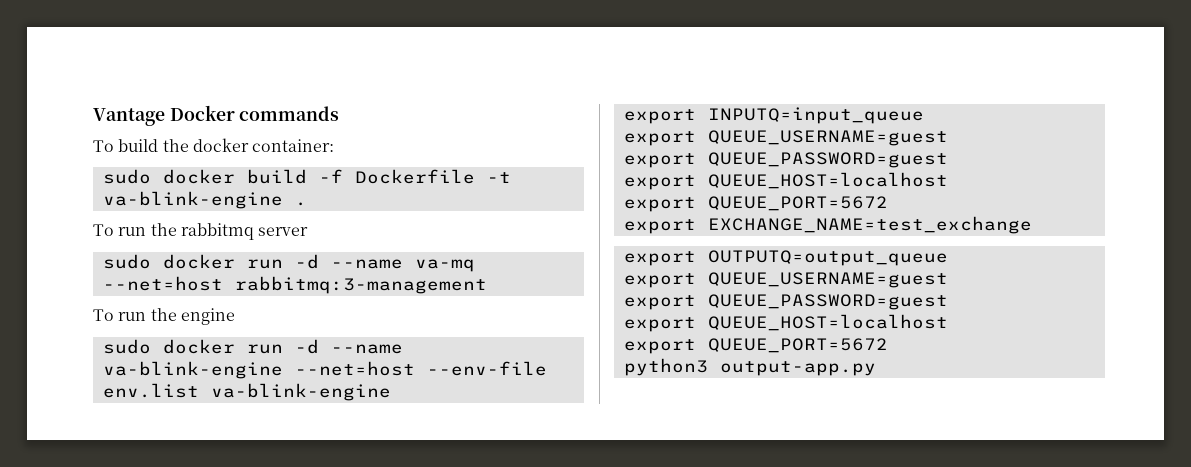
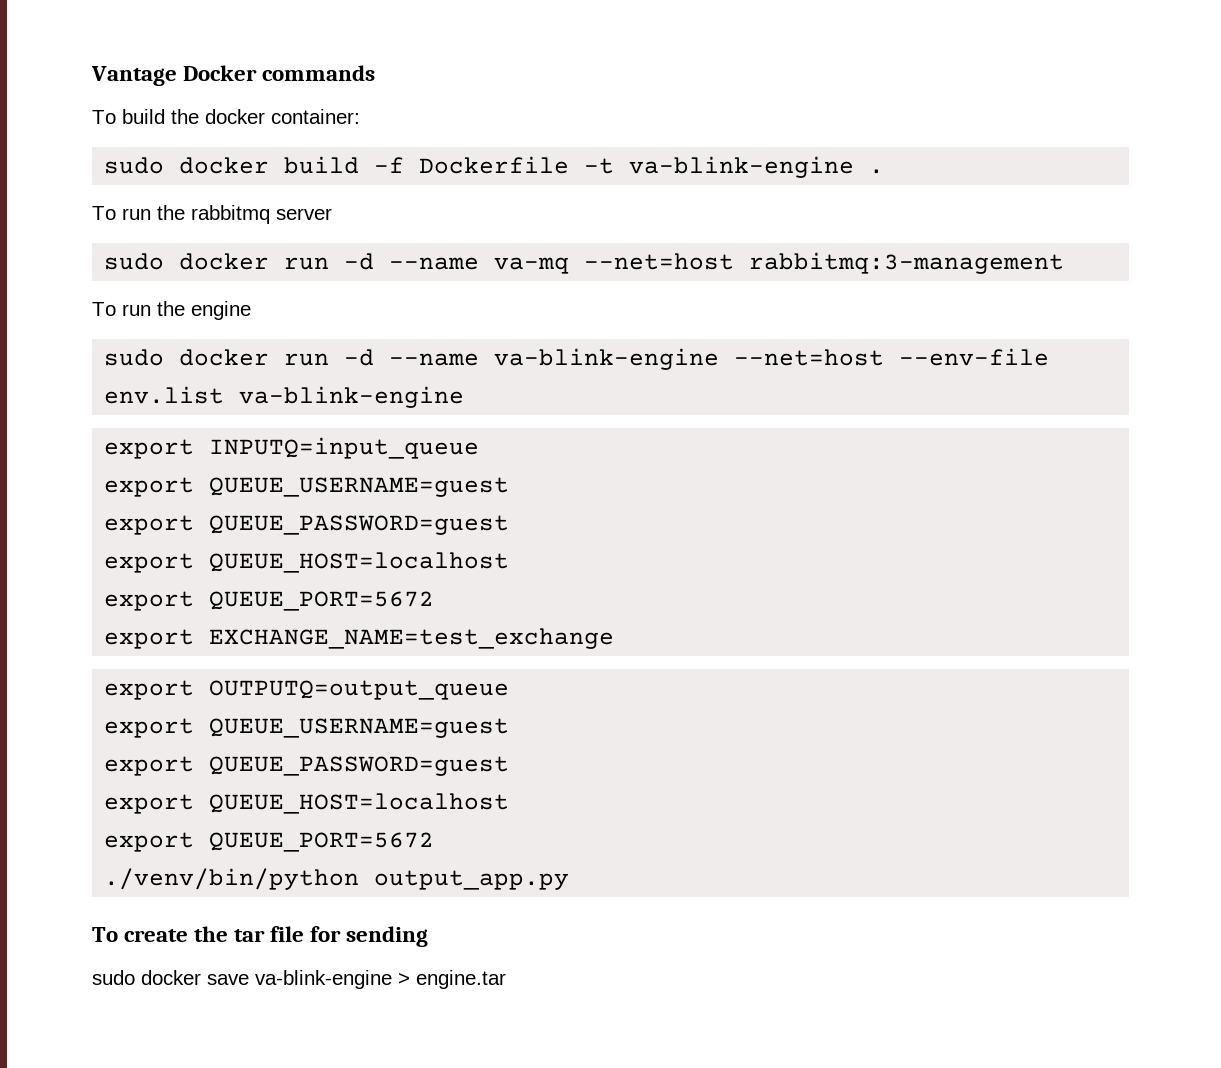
[623,358,876,376] python3 output-app.py -> [104,868,570,890] [92,926,429,947] [92,970,506,989] ./venv/bin/python output_app.py // To create the tar file for sending // sudo docker save va-blink-engine > engine.tar

